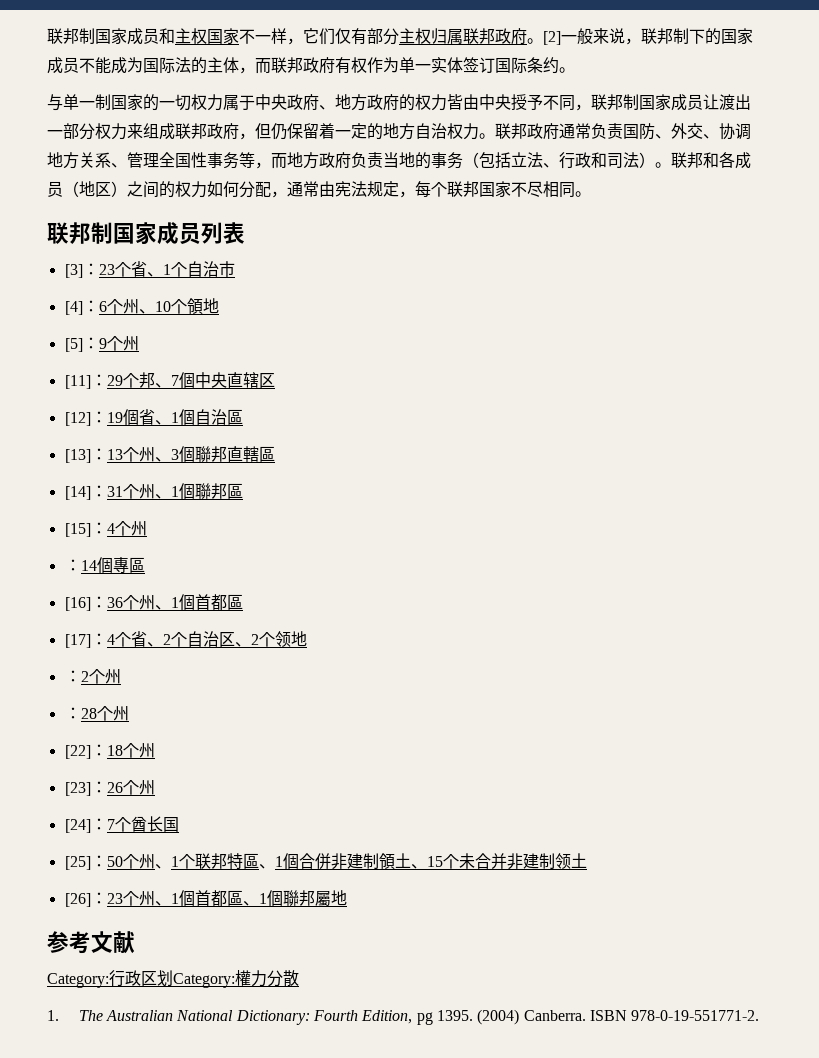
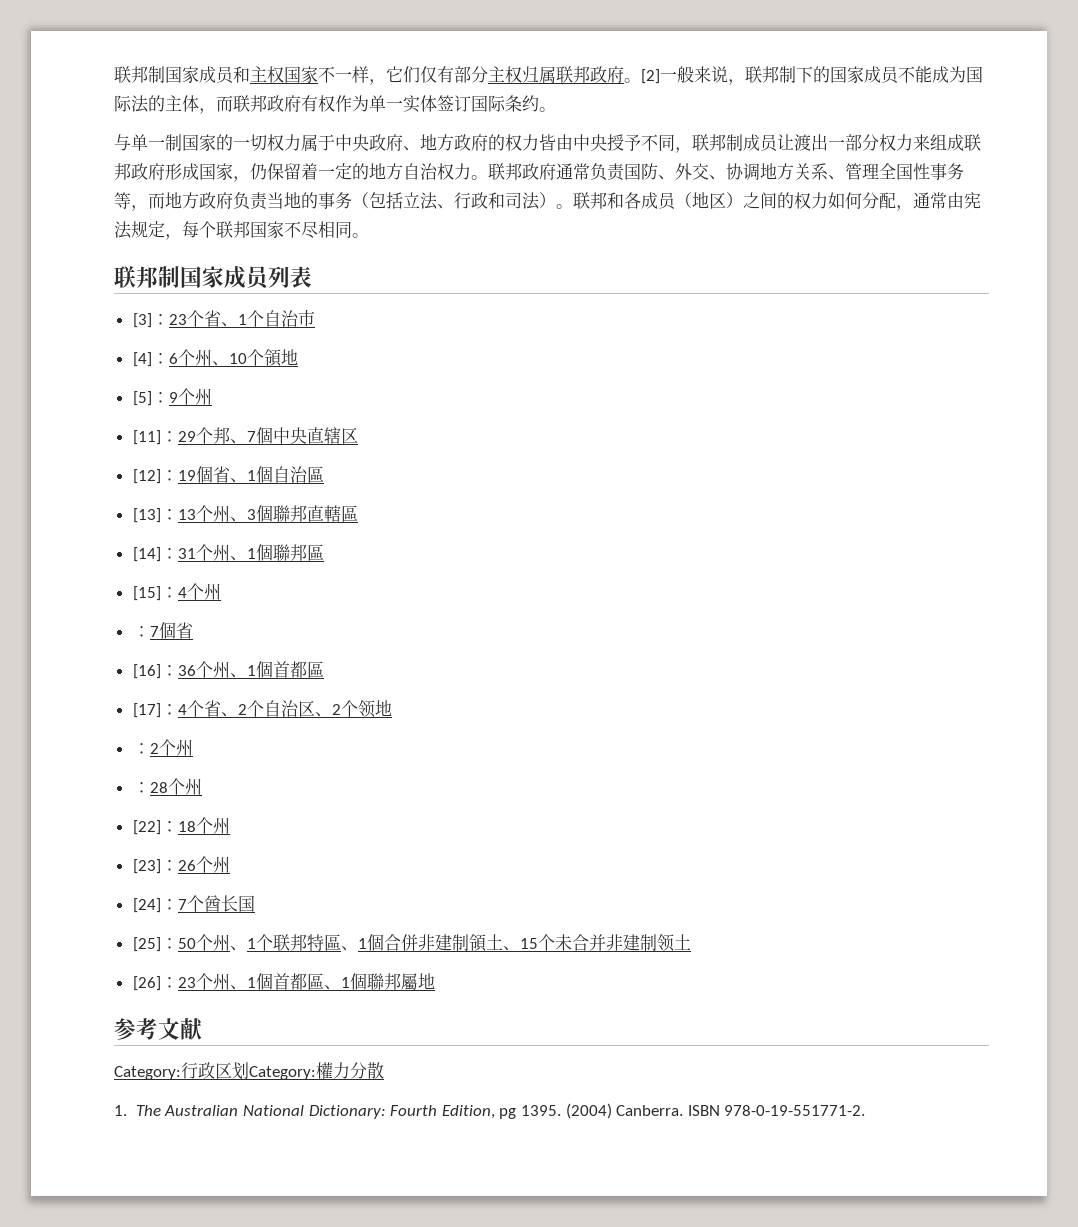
[639,94,671,111] 国家 -> (743, 142) none
[239,123,271,140] ，但 -> [165,163,250,182] 形成国家，
[80,557,145,573] 14個專區 -> [149,622,193,639] 7個省

